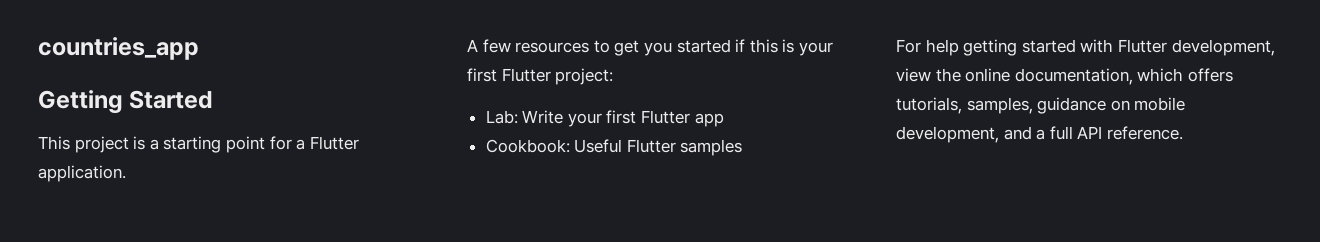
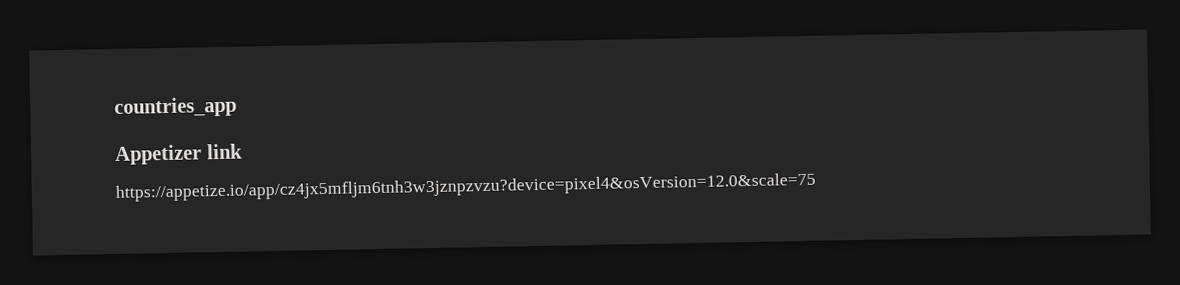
[38,90,214,114] [38,136,359,153] [38,165,126,182] [467,39,833,56] [467,68,614,85] [485,110,724,127] [485,139,743,156] [896,39,1275,56] [896,68,1233,85] [896,97,1186,114] [896,126,1183,143] Getting Started // This project is a starting point for a Flutter application. // A few resources to get you started if this is your first Flutter project: // Lab: Write your first Flutter app // Cookbook: Useful Flutter samples // For help getting started with Flutter development, view the online documentation, which offers tutorials, samples, guidance on mobile development, and a full API reference. -> [114,143,243,165] [115,172,816,202] Appetizer link // https://appetize.io/app/cz4jx5mfljm6tnh3w3jznpzvzu?device=pixel4&osVersion=12.0&scale=75

